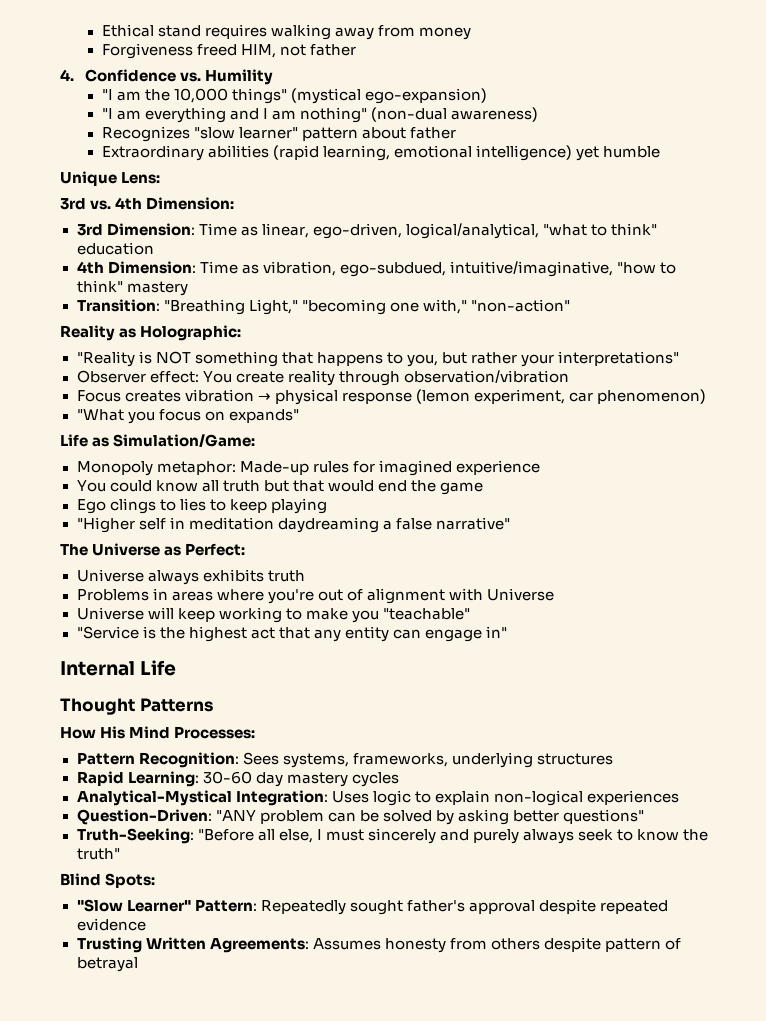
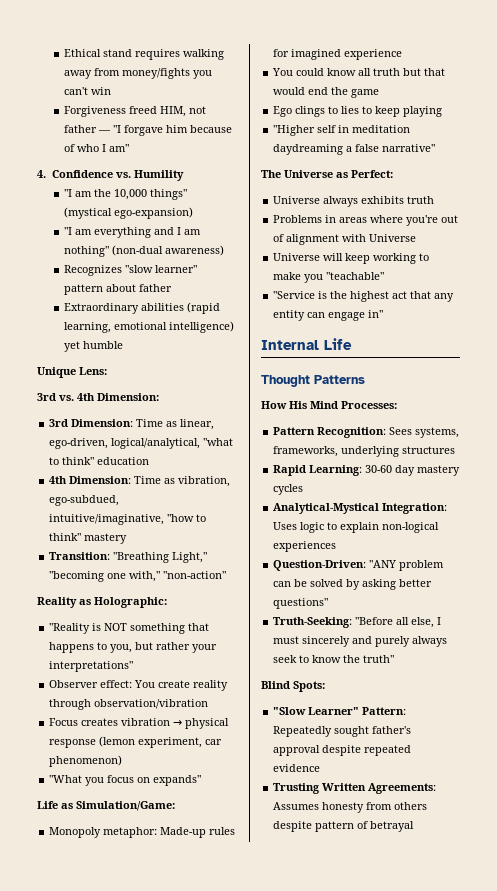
[419,27,472,40] money -> [121,68,212,79] [63,87,111,95] money/fights you can't win
(357, 50) none -> [97,125,232,136] [63,144,129,152] — "I forgave him because of who I am"

